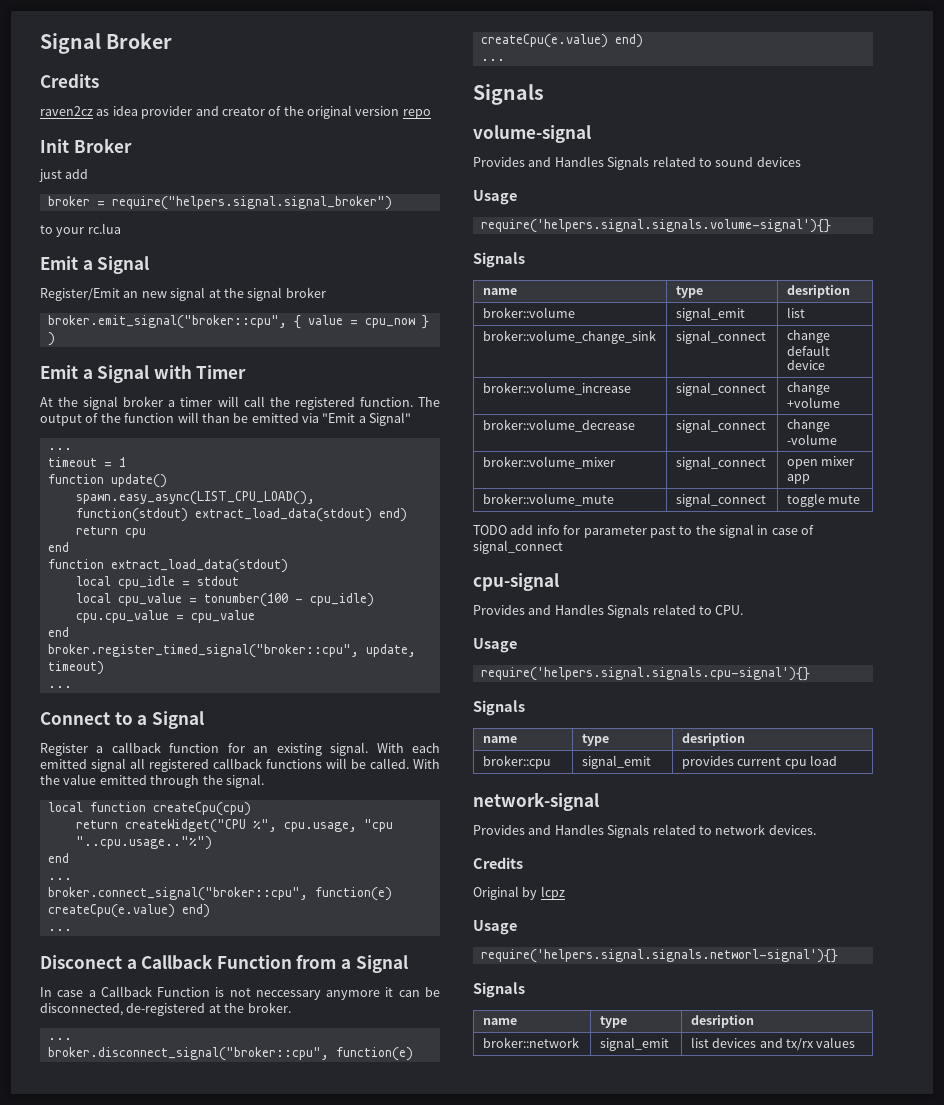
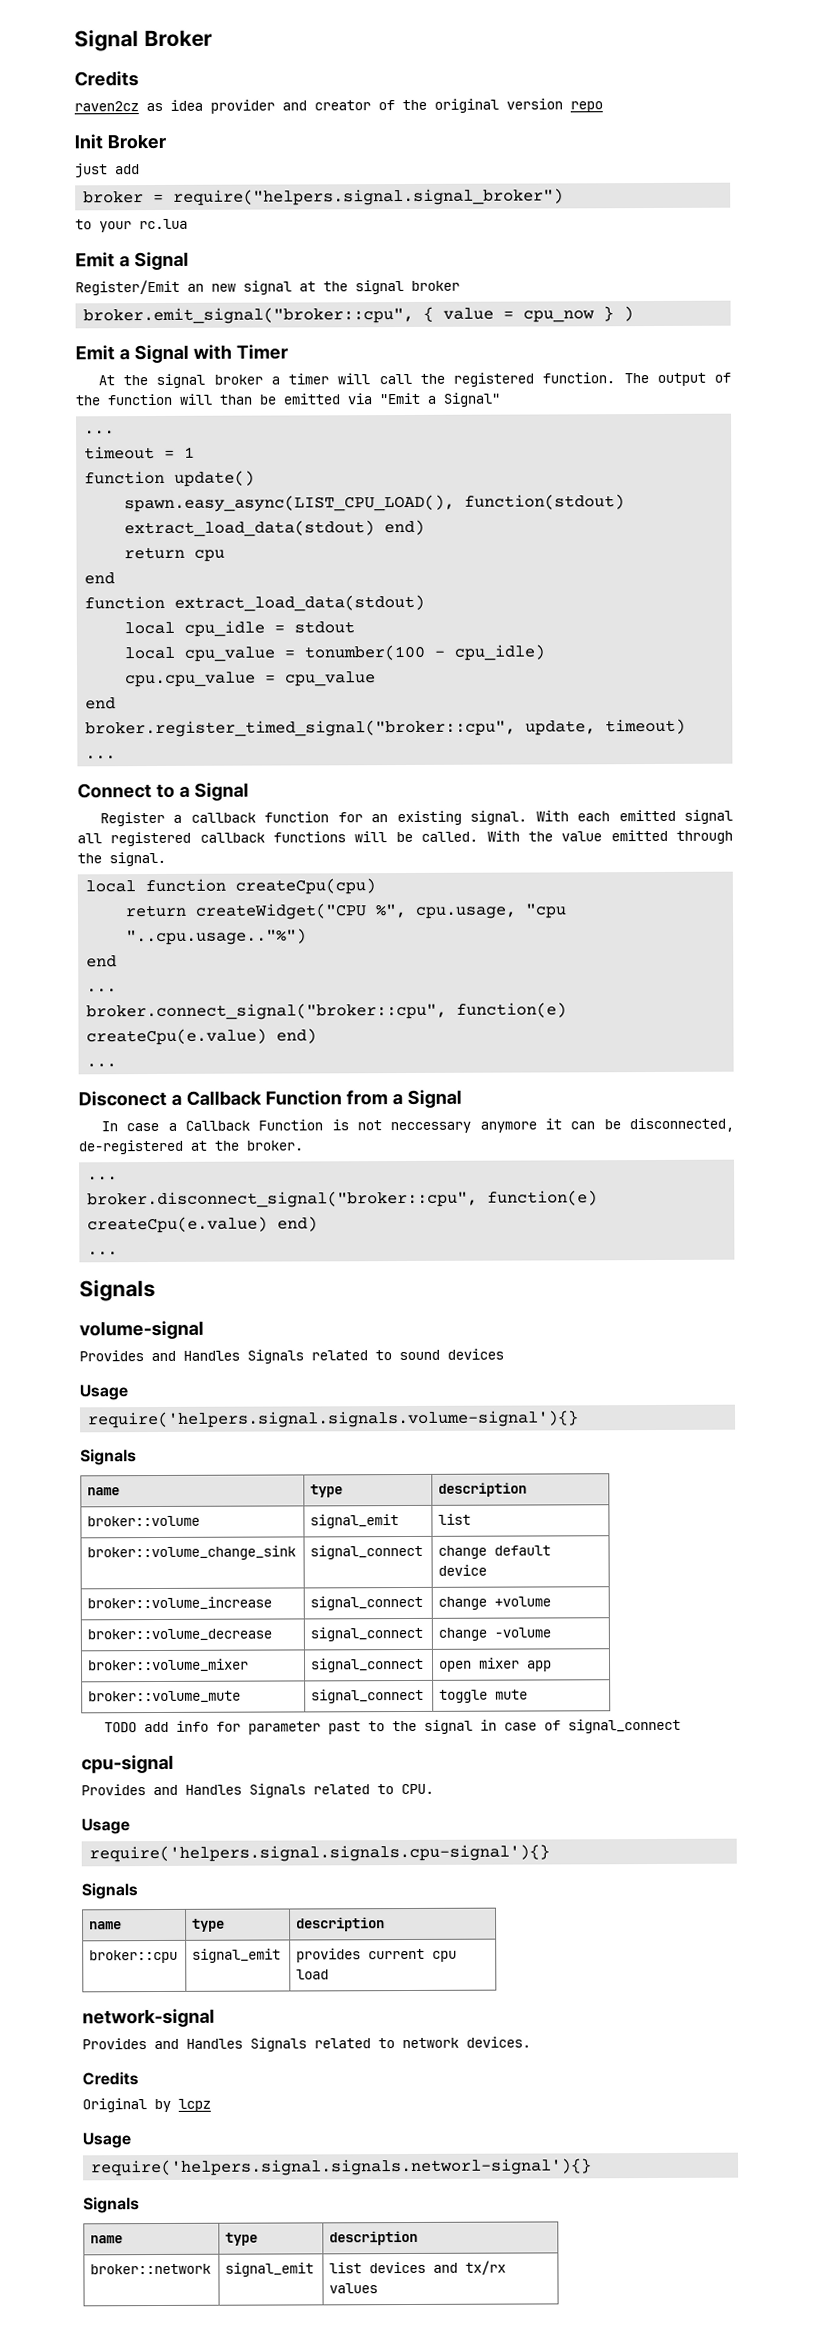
[786,285,850,298] desription -> [438,1482,528,1497] description
[681,733,745,746] desription -> [296,1917,386,1932] description
[690,1015,754,1028] desription -> [329,2230,419,2246] description

